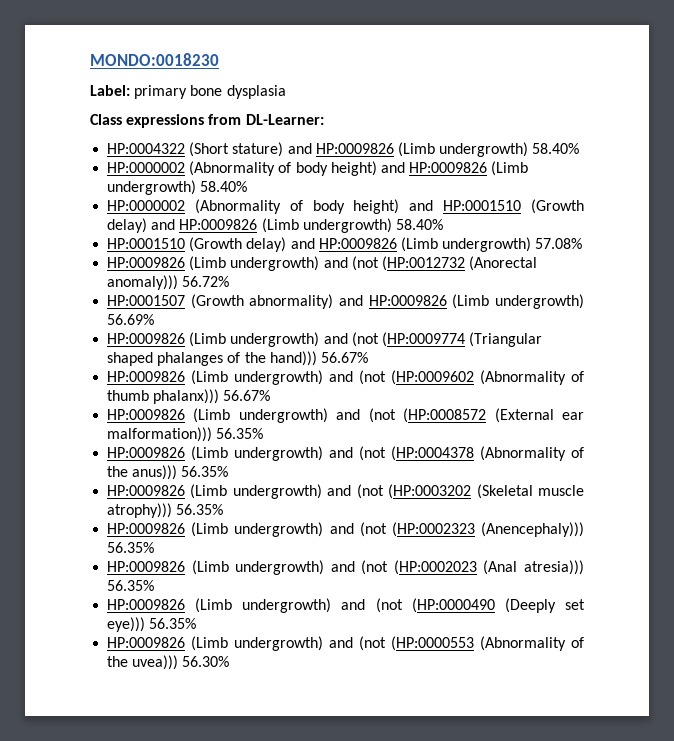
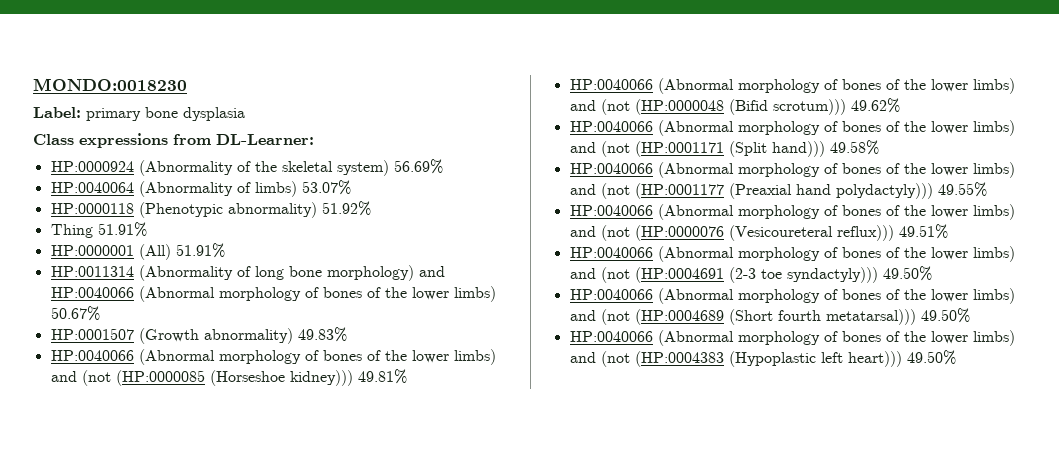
[107,142,580,157] [107,161,529,176] [107,180,248,195] [107,199,584,214] [107,218,443,233] [107,237,583,252] [107,256,538,271] [107,275,230,290] [107,294,584,309] [107,314,155,325] [107,332,543,347] [107,351,368,366] [107,370,584,385] [107,389,271,404] [107,408,584,423] [107,427,264,442] [107,446,584,461] [107,465,229,480] [107,484,584,499] [107,503,224,518] [107,522,584,537] [107,542,155,553] [107,560,584,575] [107,580,155,591] [107,598,585,613] [107,617,197,632] [107,636,584,651] [107,655,230,670] HP:0004322 (Short stature) and HP:0009826 (Limb undergrowth) 58.40% // HP:0000002 (Abnormality of body height) and HP:0009826 (Limb undergrowth) 58.40% // HP:0000002 (Abnormality of body height) and HP:0001510 (Growth delay) and HP:0009826 (Limb undergrowth) 58.40% // HP:0001510 (Growth delay) and HP:0009826 (Limb undergrowth) 57.08% // HP:0009826 (Limb undergrowth) and (not (HP:0012732 (Anorectal anomaly))) 56.72% // HP:0001507 (Growth abnormality) and HP:0009826 (Limb undergrowth) 56.69% // HP:0009826 (Limb undergrowth) and (not (HP:0009774 (Triangular shaped phalanges of the hand))) 56.67% // HP:0009826 (Limb undergrowth) and (not (HP:0009602 (Abnormality of thumb phalanx))) 56.67% // HP:0009826 (Limb undergrowth) and (not (HP:0008572 (External ear malformation))) 56.35% // HP:0009826 (Limb undergrowth) and (not (HP:0004378 (Abnormality of the anus))) 56.35% // HP:0009826 (Limb undergrowth) and (not (HP:0003202 (Skeletal muscle atrophy))) 56.35% // HP:0009826 (Limb undergrowth) and (not (HP:0002323 (Anencephaly))) 56.35% // HP:0009826 (Limb undergrowth) and (not (HP:0002023 (Anal atresia))) 56.35% // HP:0009826 (Limb undergrowth) and (not (HP:0000490 (Deeply set eye))) 56.35% // HP:0009826 (Limb undergrowth) and (not (HP:0000553 (Abnormality of the uvea))) 56.30% -> [50,159,443,176] [50,180,351,197] [50,201,371,218] [50,222,147,238] [50,243,225,260] [50,265,445,281] [50,286,496,302] [50,306,100,321] [50,327,347,344] [50,349,496,365] [50,369,407,386] [569,78,1015,94] [569,98,900,115] [569,120,1015,136] [569,140,879,157] [569,162,1015,178] [569,182,987,199] [569,204,1015,220] [569,224,948,241] [569,246,1015,262] [569,266,932,283] [569,288,1015,304] [569,308,970,325] [569,330,1015,346] [569,350,956,367] HP:0000924 (Abnormality of the skeletal system) 56.69% // HP:0040064 (Abnormality of limbs) 53.07% // HP:0000118 (Phenotypic abnormality) 51.92% // Thing 51.91% // HP:0000001 (All) 51.91% // HP:0011314 (Abnormality of long bone morphology) and HP:0040066 (Abnormal morphology of bones of the lower limbs) 50.67% // HP:0001507 (Growth abnormality) 49.83% // HP:0040066 (Abnormal morphology of bones of the lower limbs) and (not (HP:0000085 (Horseshoe kidney))) 49.81% // HP:0040066 (Abnormal morphology of bones of the lower limbs) and (not (HP:0000048 (Bifid scrotum))) 49.62% // HP:0040066 (Abnormal morphology of bones of the lower limbs) and (not (HP:0001171 (Split hand))) 49.58% // HP:0040066 (Abnormal morphology of bones of the lower limbs) and (not (HP:0001177 (Preaxial hand polydactyly))) 49.55% // HP:0040066 (Abnormal morphology of bones of the lower limbs) and (not (HP:0000076 (Vesicoureteral reflux))) 49.51% // HP:0040066 (Abnormal morphology of bones of the lower limbs) and (not (HP:0004691 (2-3 toe syndactyly))) 49.50% // HP:0040066 (Abnormal morphology of bones of the lower limbs) and (not (HP:0004689 (Short fourth metatarsal))) 49.50% // HP:0040066 (Abnormal morphology of bones of the lower limbs) and (not (HP:0004383 (Hypoplastic left heart))) 49.50%

